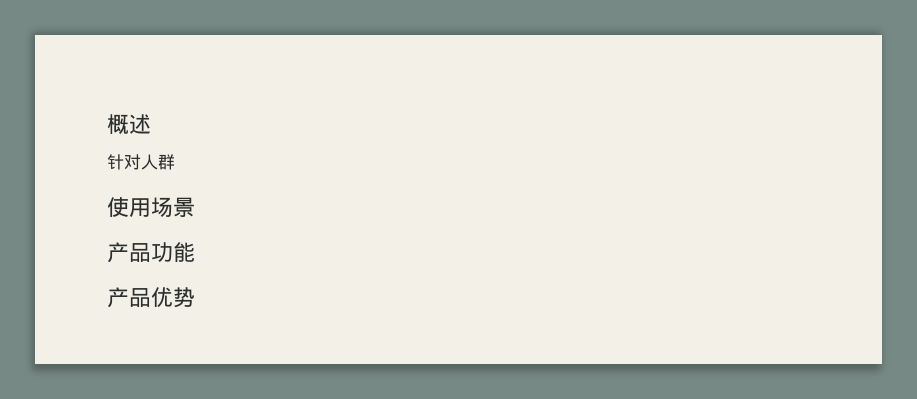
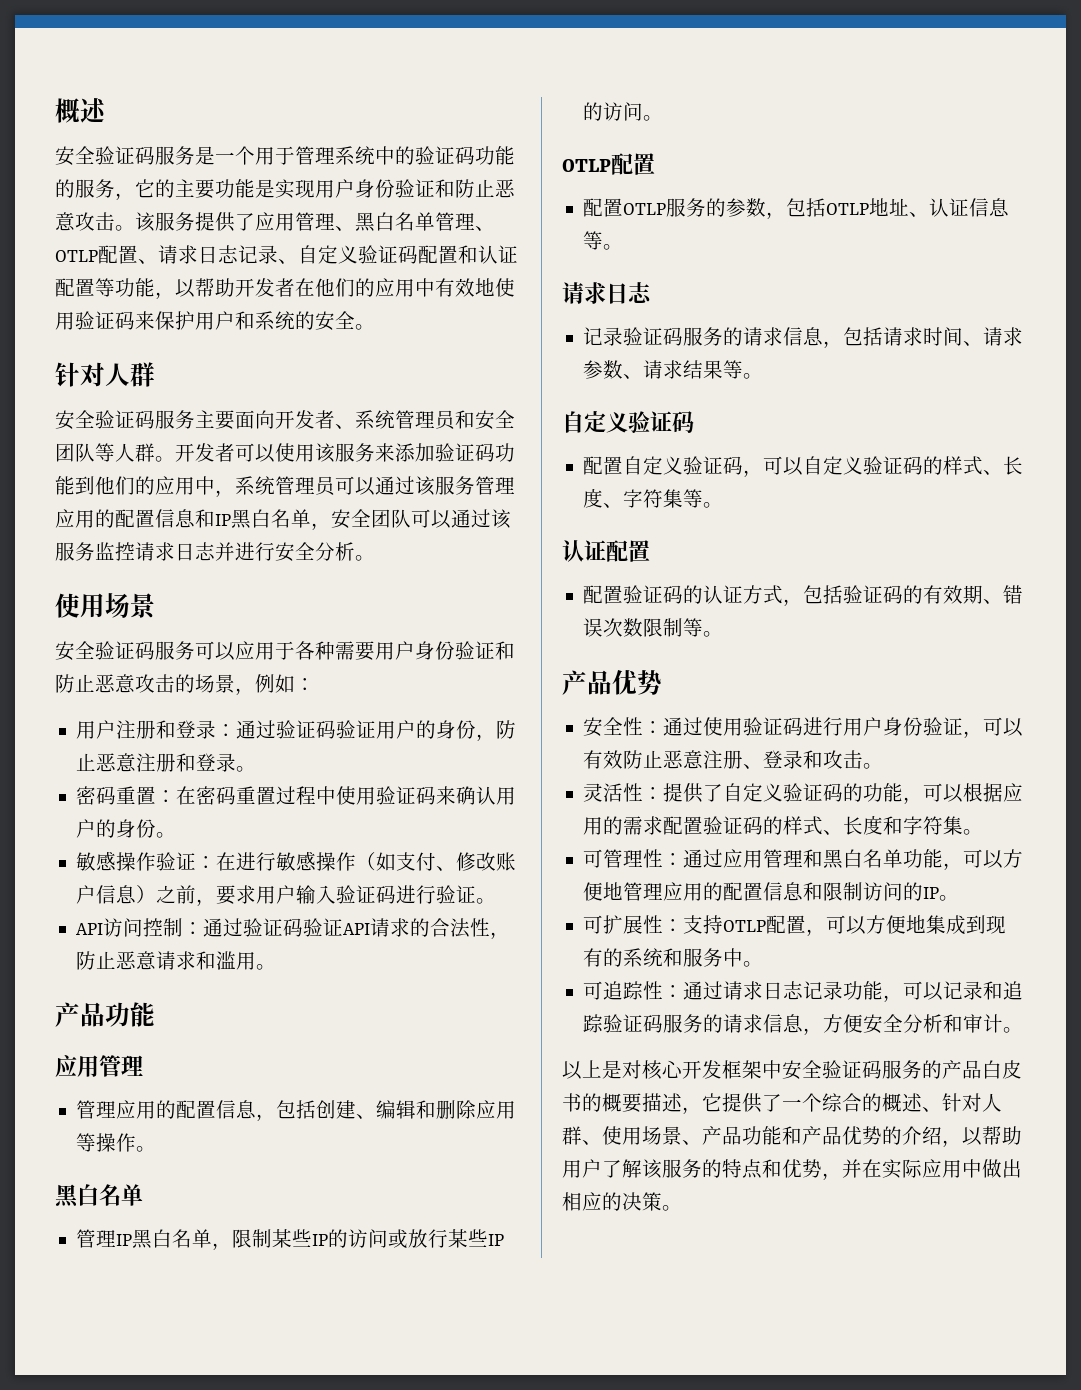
[107,154,175,170] [107,197,195,217] [107,242,195,263] [107,287,195,308] 针对人群 // 使用场景 // 产品功能 // 产品优势 -> [55,146,515,166] [55,179,515,200] [55,212,495,232] [55,245,518,264] [55,278,515,299] [55,311,375,331] [55,362,155,387] [55,410,515,430] [55,443,515,463] [55,476,515,497] [55,509,511,530] [55,542,375,562] [55,593,155,619] [55,641,515,661] [55,674,315,695] [76,720,517,741] [76,753,257,772] [76,786,517,805] [76,819,177,838] [76,852,517,871] [76,885,497,906] [76,918,511,939] [76,951,277,970] [55,1002,155,1027] [55,1055,143,1077] [76,1100,517,1121] [76,1133,157,1152] [55,1184,143,1208] [76,1229,505,1250] [583,102,664,121] [562,153,655,175] [583,198,1010,219] [583,231,624,250] [562,282,652,304] [583,327,1024,348] [583,360,764,379] [562,411,694,433] [583,456,1024,477] [583,489,724,508] [562,540,650,562] [583,585,1024,606] [583,618,724,637] [562,669,662,695] [583,717,1024,738] [583,750,884,769] [583,783,1024,804] [583,816,984,835] [583,849,1024,870] [583,882,960,901] [583,915,1007,936] [583,948,764,967] [583,981,1024,1002] [583,1014,1024,1035] [562,1060,1022,1080] [562,1093,1002,1114] [562,1126,1022,1147] [562,1159,1022,1180] [562,1192,682,1211] 安全验证码服务是一个用于管理系统中的验证码功能的服务，它的主要功能是实现用户身份验证和防止恶意攻击。该服务提供了应用管理、黑白名单管理、OTLP配置、请求日志记录、自定义验证码配置和认证配置等功能，以帮助开发者在他们的应用中有效地使用验证码来保护用户和系统的安全。 // 针对人群 // 安全验证码服务主要面向开发者、系统管理员和安全团队等人群。开发者可以使用该服务来添加验证码功能到他们的应用中，系统管理员可以通过该服务管理应用的配置信息和IP黑白名单，安全团队可以通过该服务监控请求日志并进行安全分析。 // 使用场景 // 安全验证码服务可以应用于各种需要用户身份验证和防止恶意攻击的场景，例如： // 用户注册和登录：通过验证码验证用户的身份，防止恶意注册和登录。 // 密码重置：在密码重置过程中使用验证码来确认用户的身份。 // 敏感操作验证：在进行敏感操作（如支付、修改账户信息）之前，要求用户输入验证码进行验证。 // API访问控制：通过验证码验证API请求的合法性，防止恶意请求和滥用。 // 产品功能 // 应用管理 // 管理应用的配置信息，包括创建、编辑和删除应用等操作。 // 黑白名单 // 管理IP黑白名单，限制某些IP的访问或放行某些IP的访问。 // OTLP配置 // 配置OTLP服务的参数，包括OTLP地址、认证信息等。 // 请求日志 // 记录验证码服务的请求信息，包括请求时间、请求参数、请求结果等。 // 自定义验证码 // 配置自定义验证码，可以自定义验证码的样式、长度、字符集等。 // 认证配置 // 配置验证码的认证方式，包括验证码的有效期、错误次数限制等。 // 产品优势 // 安全性：通过使用验证码进行用户身份验证，可以有效防止恶意注册、登录和攻击。 // 灵活性：提供了自定义验证码的功能，可以根据应用的需求配置验证码的样式、长度和字符集。 // 可管理性：通过应用管理和黑白名单功能，可以方便地管理应用的配置信息和限制访问的IP。 // 可扩展性：支持OTLP配置，可以方便地集成到现有的系统和服务中。 // 可追踪性：通过请求日志记录功能，可以记录和追踪验证码服务的请求信息，方便安全分析和审计。 // 以上是对核心开发框架中安全验证码服务的产品白皮书的概要描述，它提供了一个综合的概述、针对人群、使用场景、产品功能和产品优势的介绍，以帮助用户了解该服务的特点和优势，并在实际应用中做出相应的决策。

